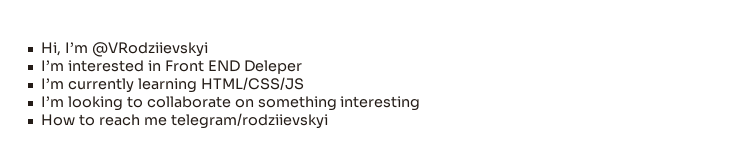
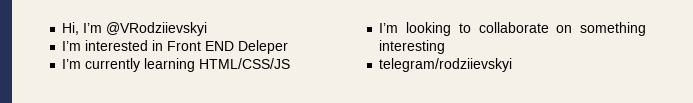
[40,114,167,126] How to reach me -> (446, 47) none

